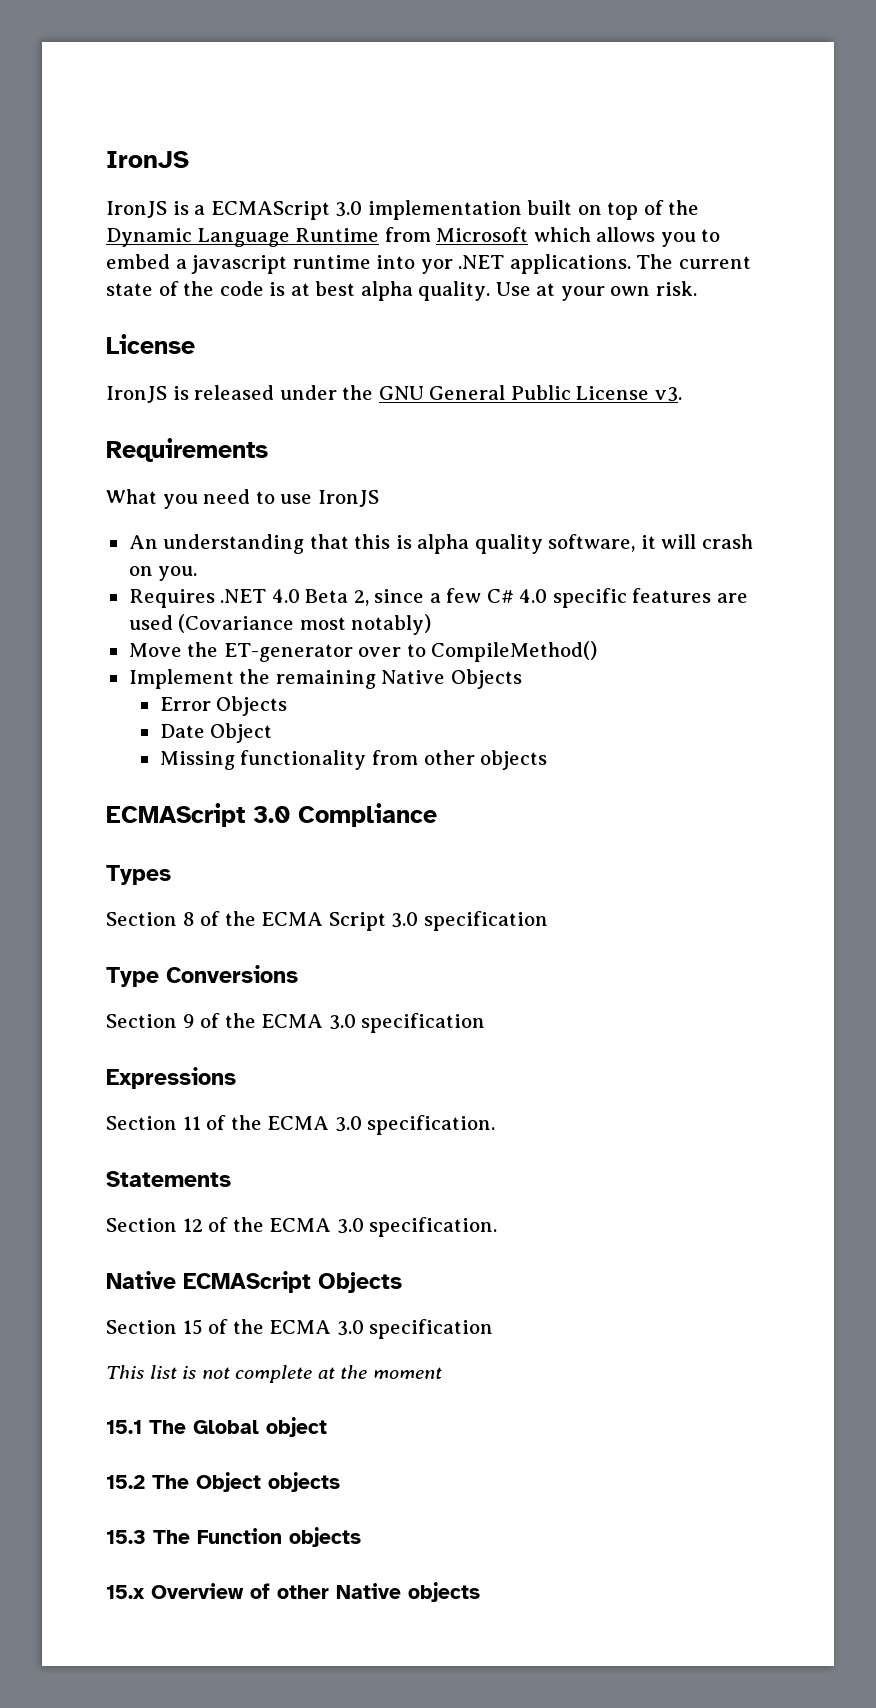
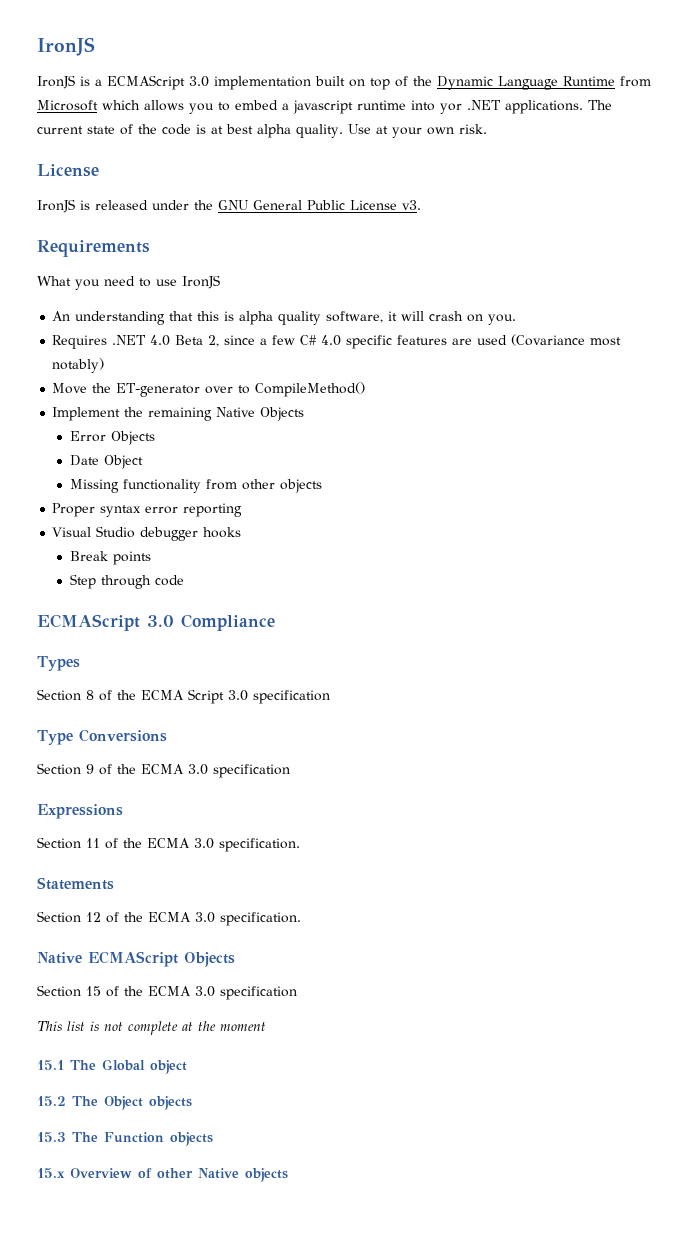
(548, 760) none -> [52,503,243,517] [52,526,242,541] [69,551,151,565] [69,574,184,589] // Proper syntax error reporting // Visual Studio debugger hooks // Break points // Step through code

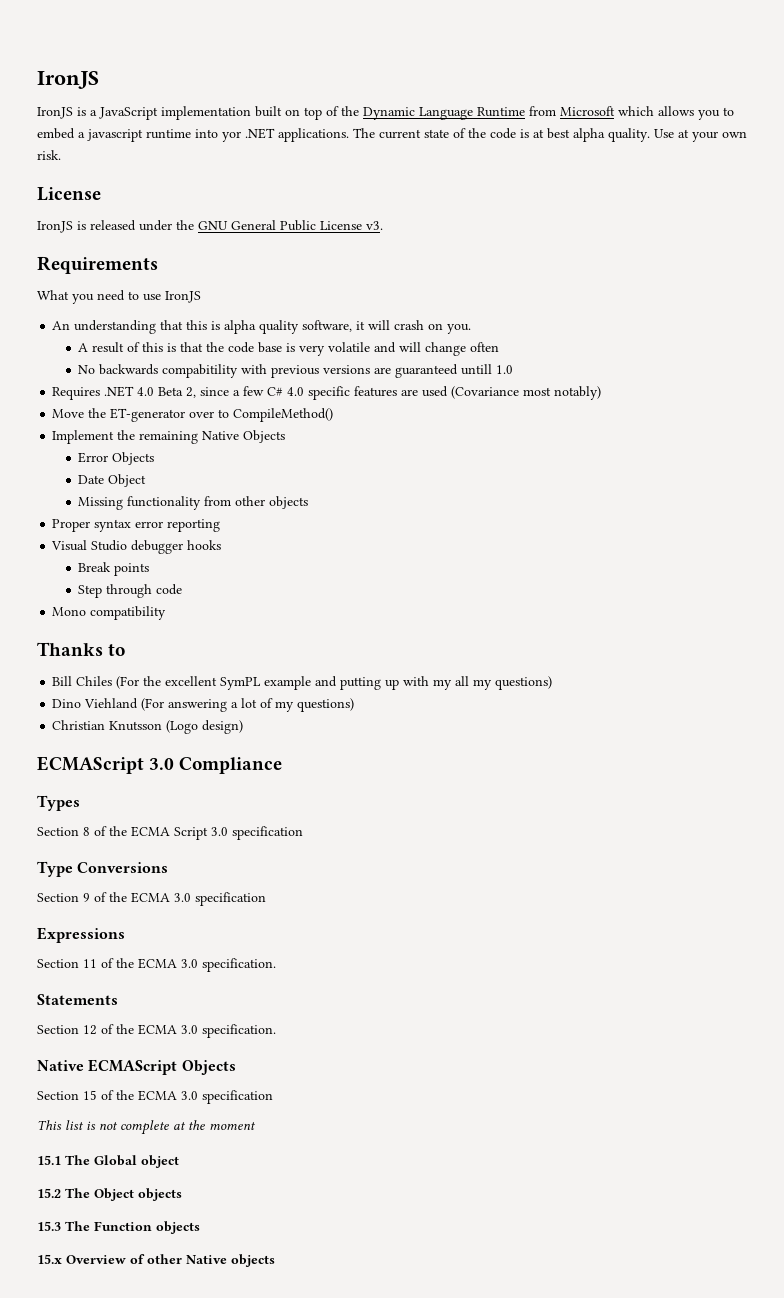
[107,75,209,90] ECMAScript 3.0 -> [99,107,158,120] JavaScript
(517, 319) none -> [78,342,500,356] [78,364,514,378] // A result of this is that the code base is very volatile and will change often // No backwards compabitility with previous versions are guaranteed untill 1.0
(184, 580) none -> [52,606,167,620] [37,642,126,656] [52,676,553,690] [52,698,355,712] [52,720,244,734] // Mono compatibility // Thanks to // Bill Chiles (For the excellent SymPL example and putting up with my all my questions) // Dino Viehland (For answering a lot of my questions) // Christian Knutsson (Logo design)

